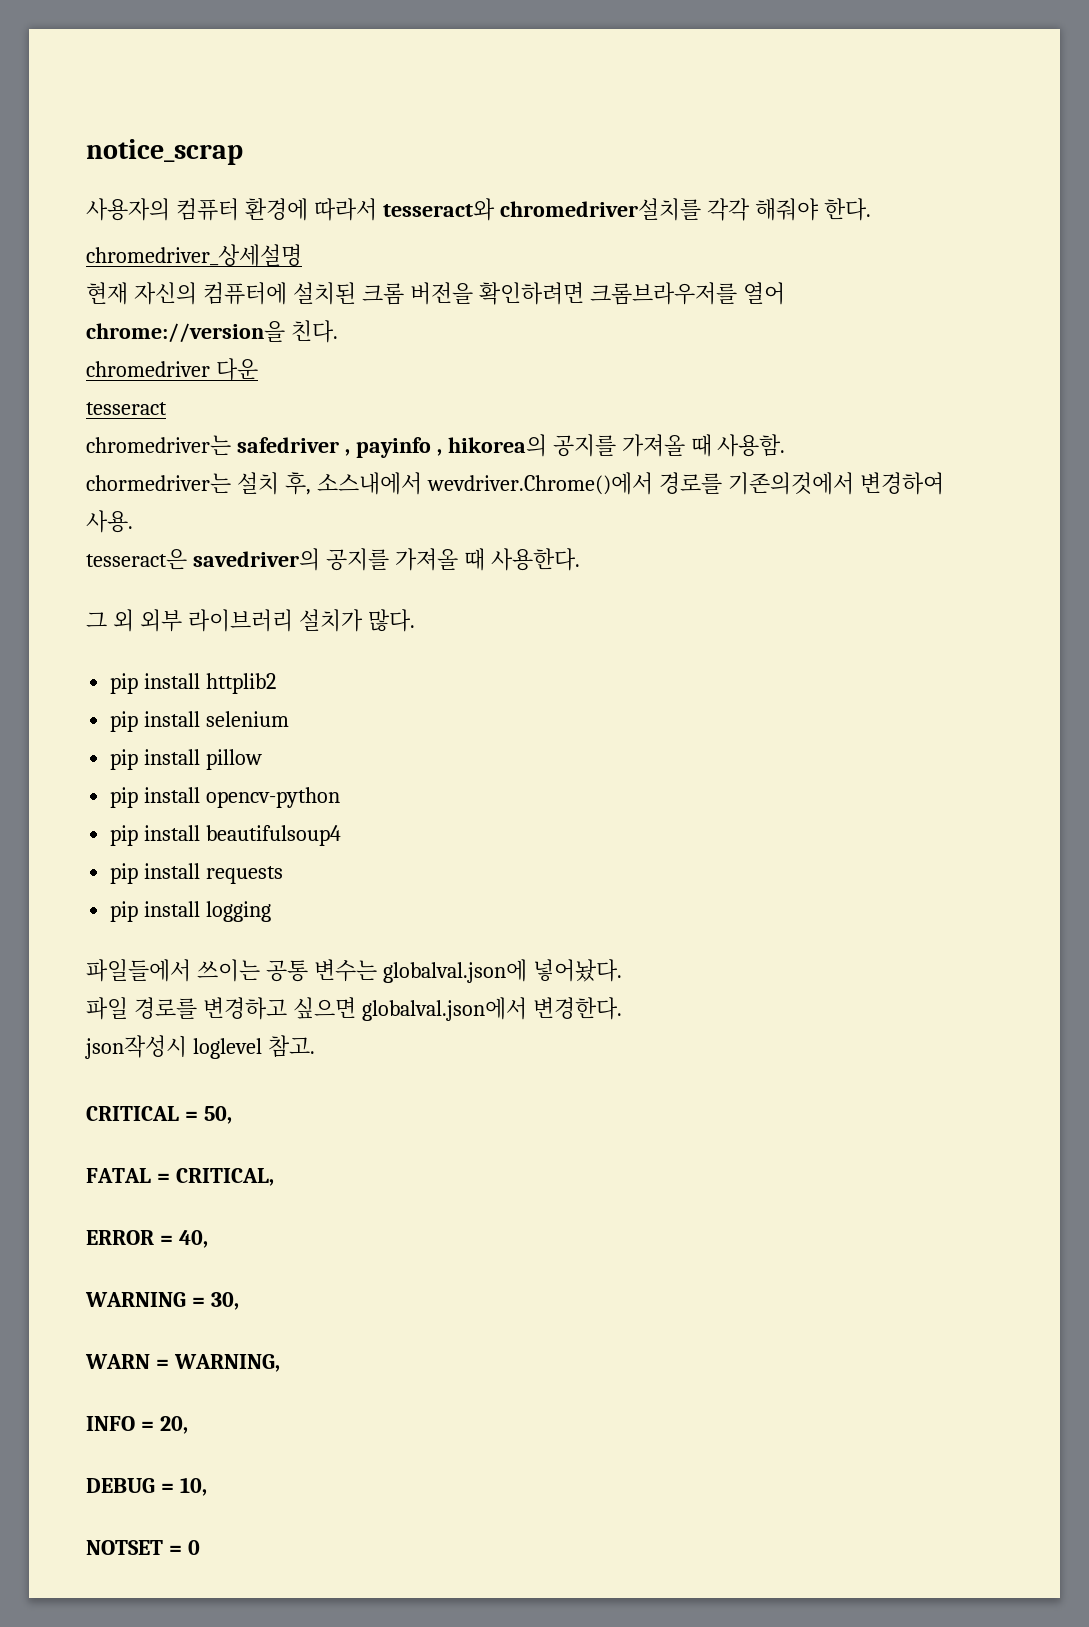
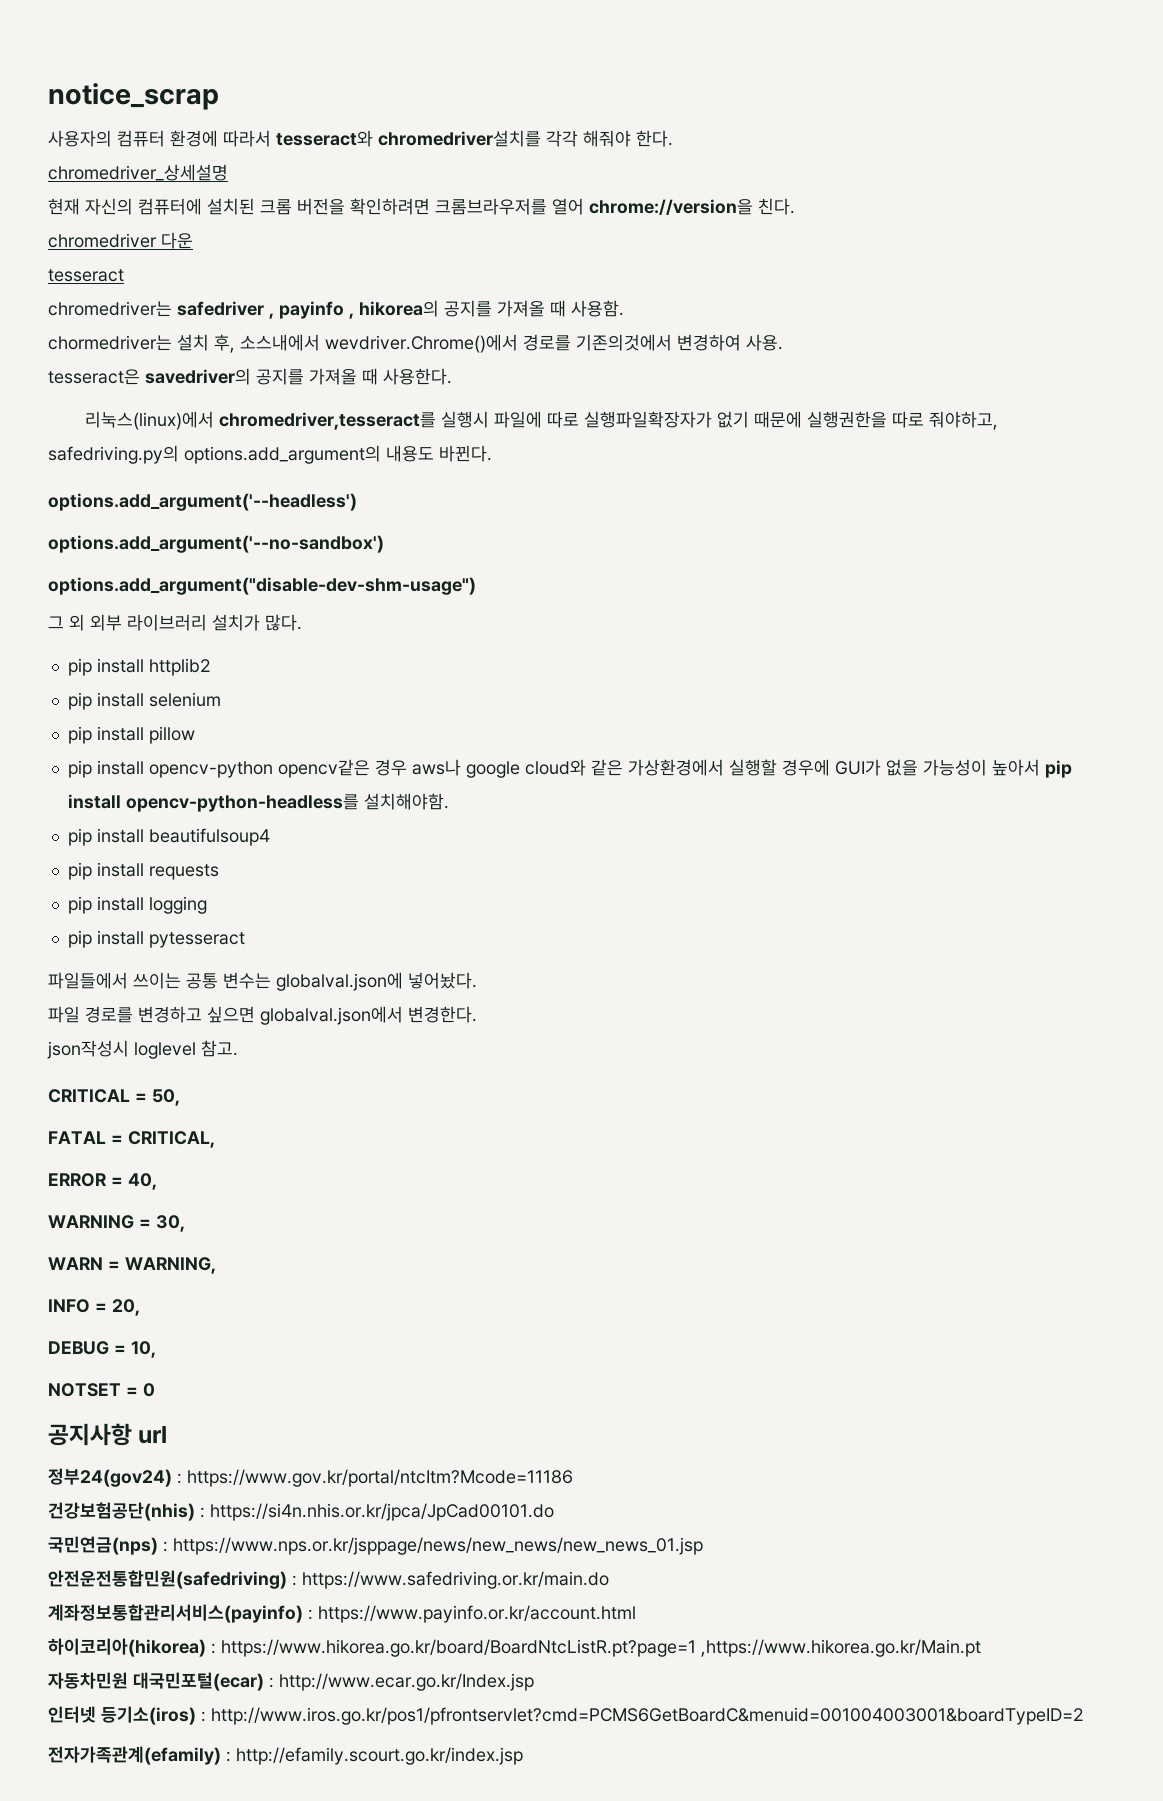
(580, 559) none -> [84,411,998,430] [48,445,492,464] [48,493,357,511] [48,535,384,553] [48,577,476,595] // 리눅스(linux)에서 chromedriver,tesseract를 실행시 파일에 따로 실행파일확장자가 없기 때문에 실행권한을 따로 줘야하고, safedriving.py의 options.add_argument의 내용도 바뀐다. // options.add_argument('--headless') // options.add_argument('--no-sandbox') // options.add_argument("disable-dev-shm-usage")
(341, 797) none -> [277,759,1072,778] [67,793,449,812] opencv같은 경우 aws나 google cloud와 같은 가상환경에서 실행할 경우에 GUI가 없을 가능성이 높아서 pip install opencv-python-headless를 설치해야함.
(272, 911) none -> [67,930,245,948] // pip install pytesseract
(200, 1547) none -> [48,1423,168,1446] [48,1468,573,1487] [48,1502,554,1521] [48,1536,703,1555] [48,1570,609,1589] [48,1604,636,1623] [48,1638,981,1657] [48,1672,534,1691] [48,1706,1084,1725] [48,1746,523,1765] // 공지사항 url // 정부24(gov24) : https://www.gov.kr/portal/ntcItm?Mcode=11186 // 건강보험공단(nhis) : https://si4n.nhis.or.kr/jpca/JpCad00101.do // 국민연금(nps) : https://www.nps.or.kr/jsppage/news/new_news/new_news_01.jsp // 안전운전통합민원(safedriving) : https://www.safedriving.or.kr/main.do // 계좌정보통합관리서비스(payinfo) : https://www.payinfo.or.kr/account.html // 하이코리아(hikorea) : https://www.hikorea.go.kr/board/BoardNtcListR.pt?page=1 ,https://www.hikorea.go.kr/Main.pt // 자동차민원 대국민포털(ecar) : http://www.ecar.go.kr/Index.jsp // 인터넷 등기소(iros) : http://www.iros.go.kr/pos1/pfrontservlet?cmd=PCMS6GetBoardC&menuid=001004003001&boardTypeID=2 // 전자가족관계(efamily) : http://efamily.scourt.go.kr/index.jsp

